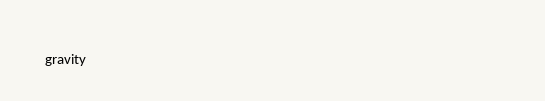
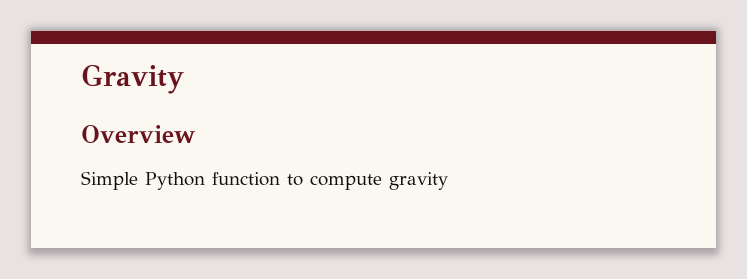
(45, 60) none -> [81,64,184,94] [81,125,195,143] [81,171,382,190] Gravity // Overview // Simple Python function to compute

